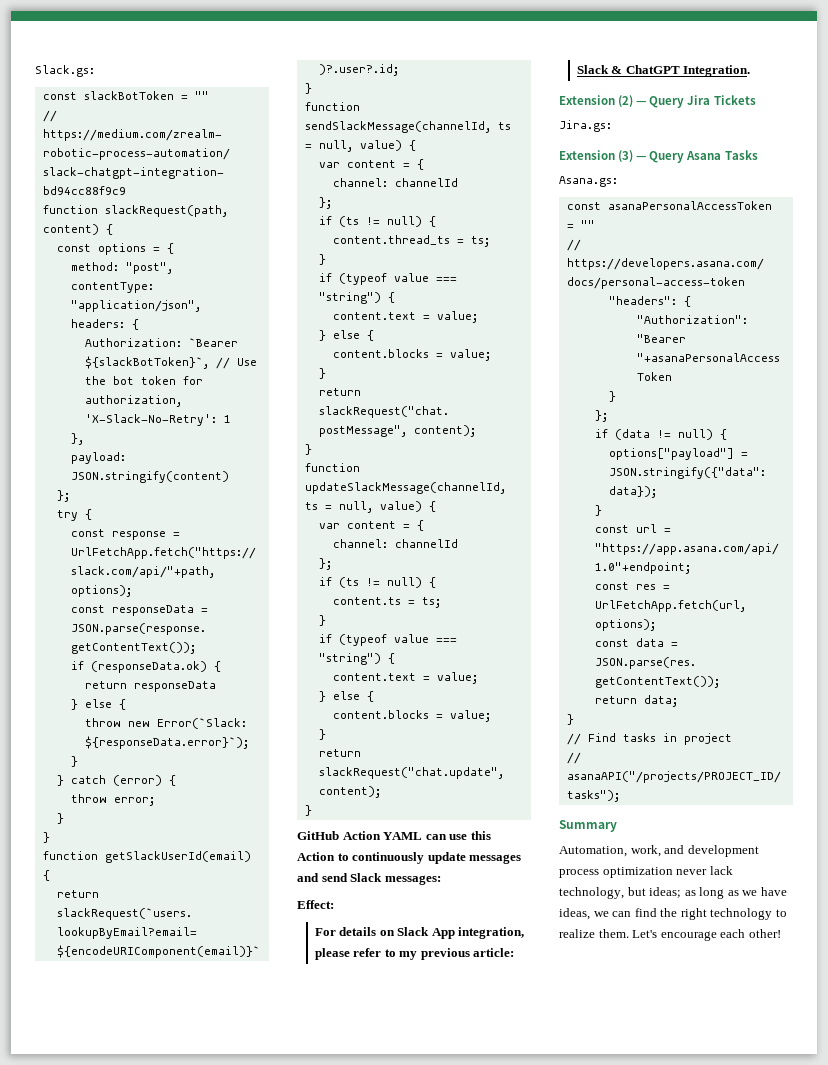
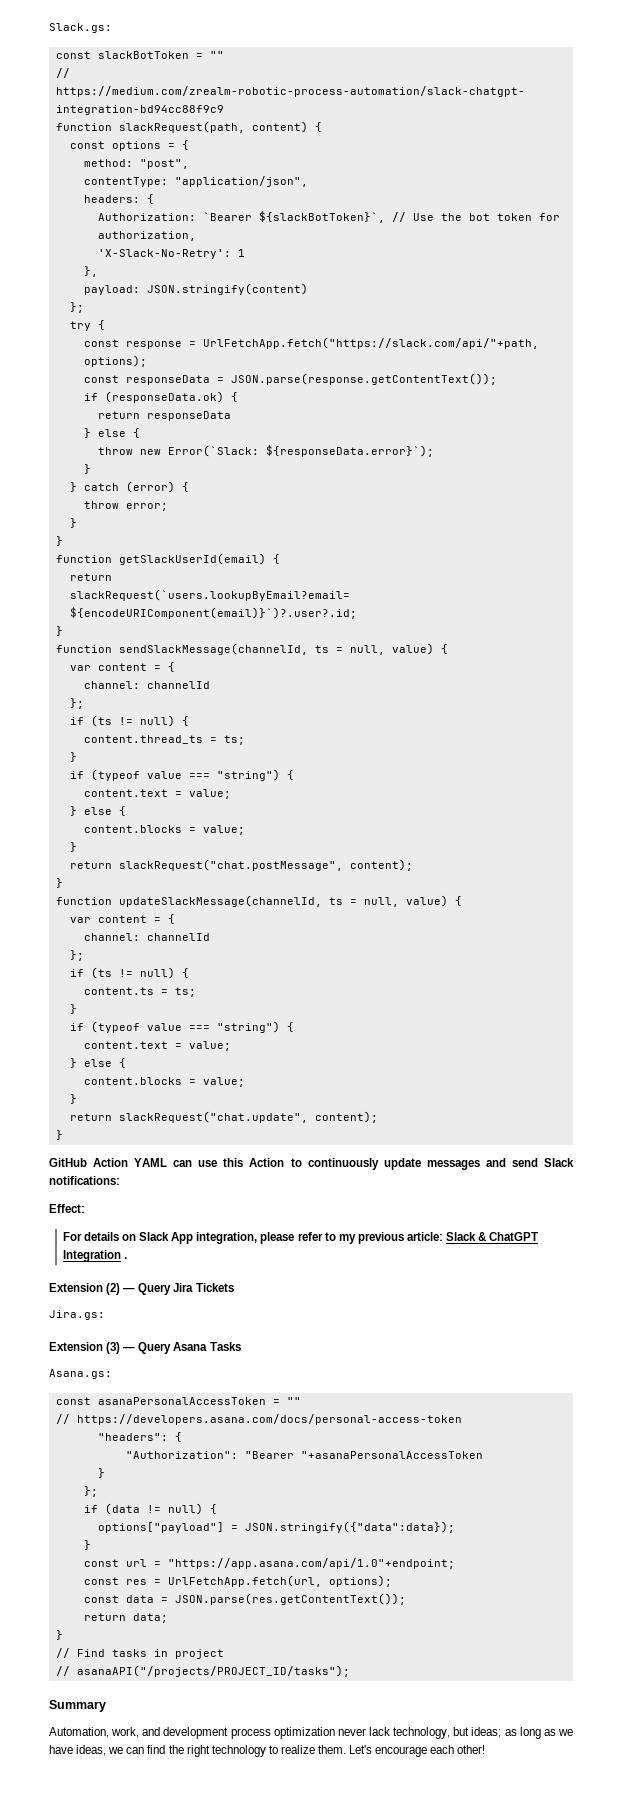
[384,875,441,885] messages: -> [49,1176,120,1185] notifications:
[683,65,751,77] Integration. -> [62,1250,127,1262] Integration .

